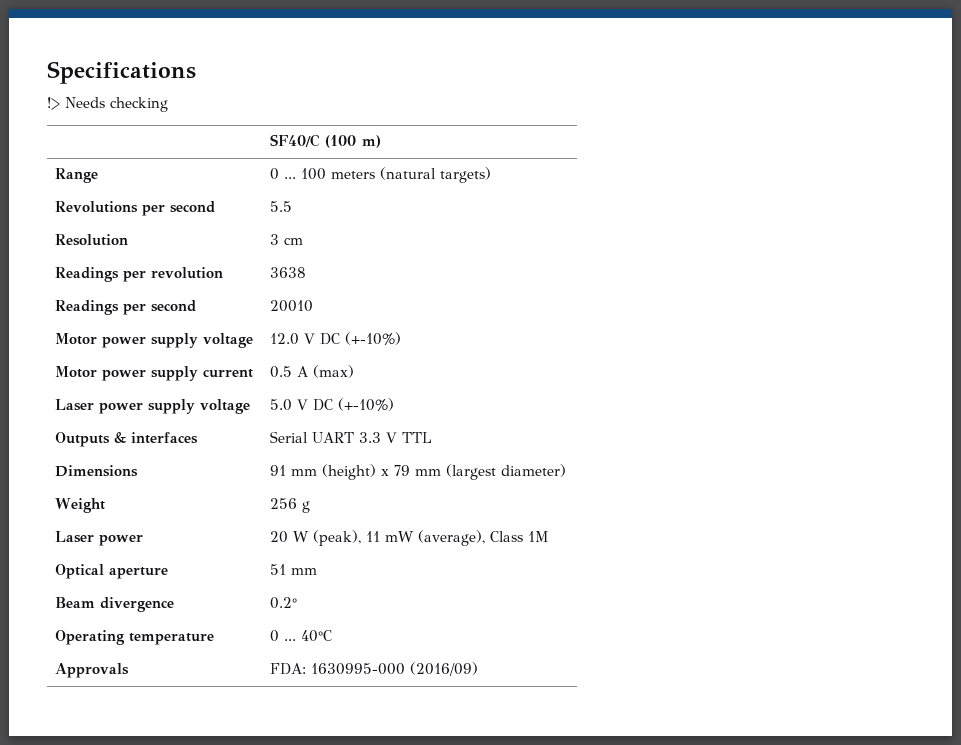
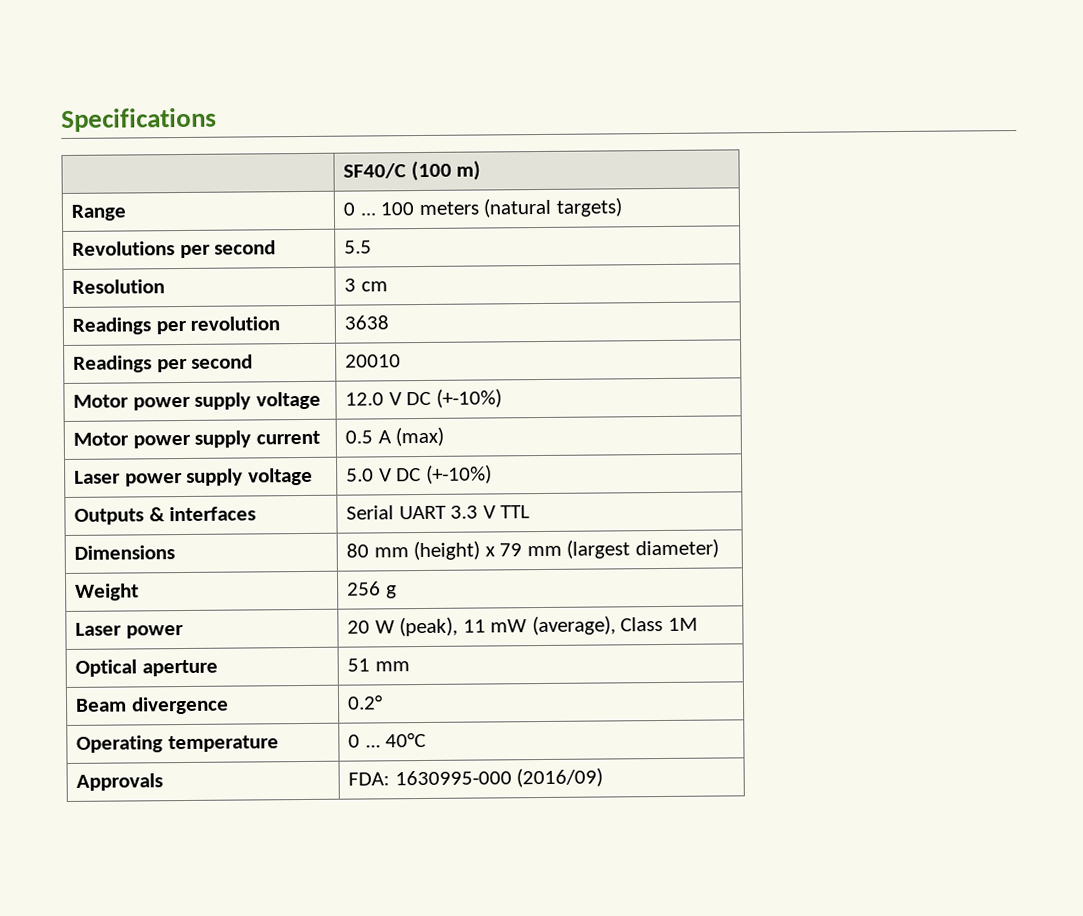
[47,97,168,112] // !> Needs checking -> (217, 120) none
[269,465,286,476] 91 -> [346,543,370,558] 80

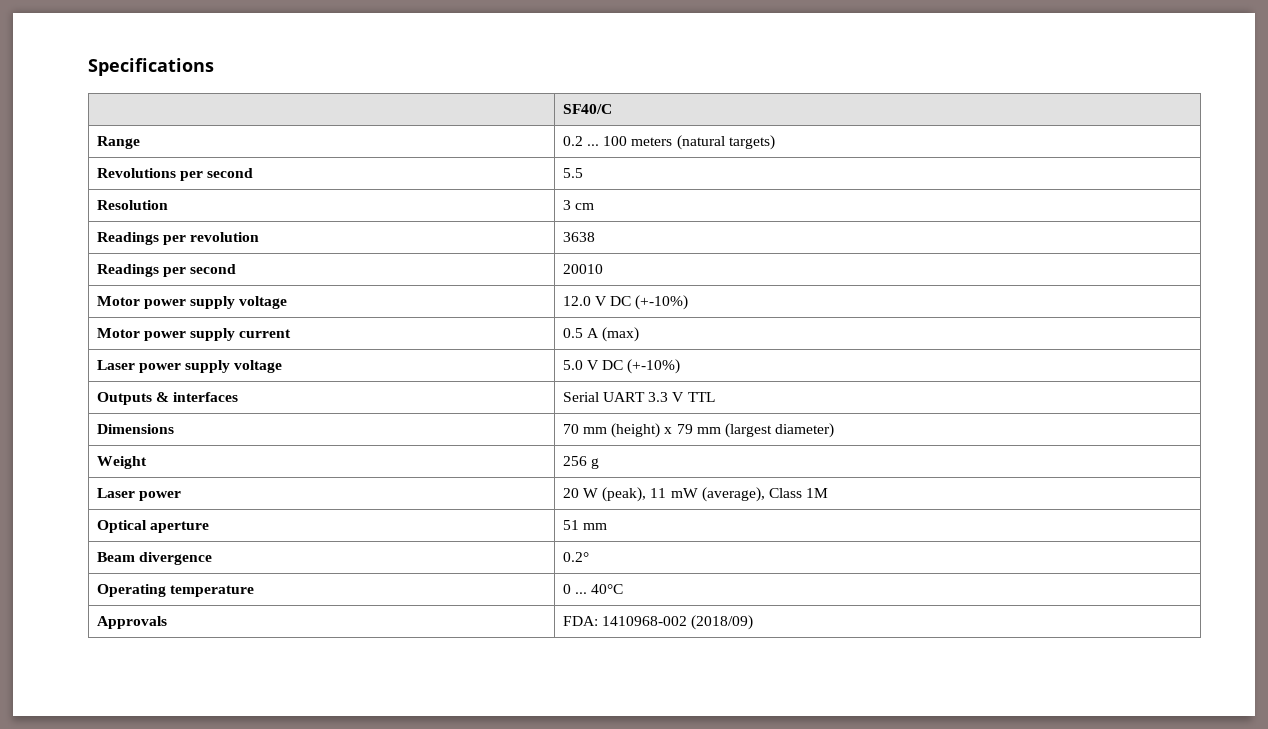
[410,160,482,182] (100 m) -> (612, 109) none
[343,202,356,216] 0 -> [562,136,583,146] 0.2
[346,543,370,558] 80 -> [562,424,579,434] 70
[394,767,604,788] 1630995-000 (2016/09) -> [601,615,754,630] 1410968-002 (2018/09)

